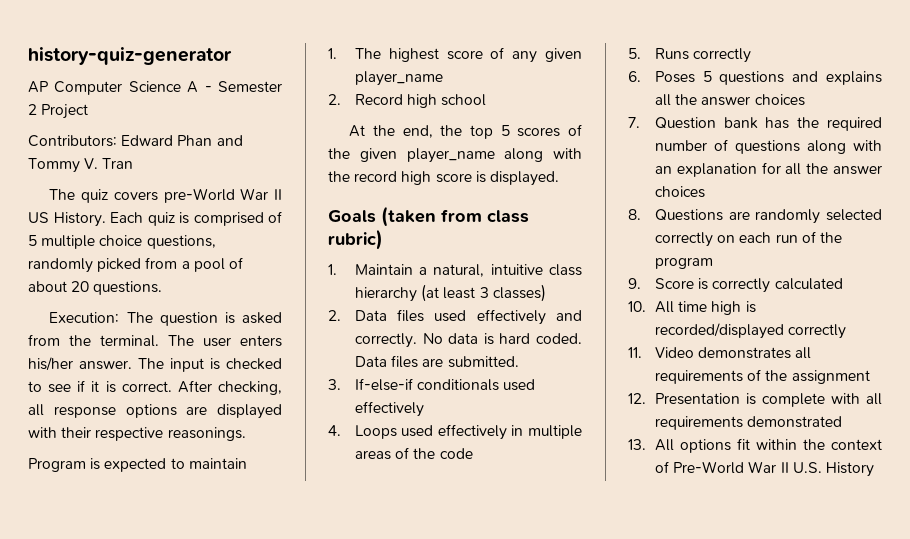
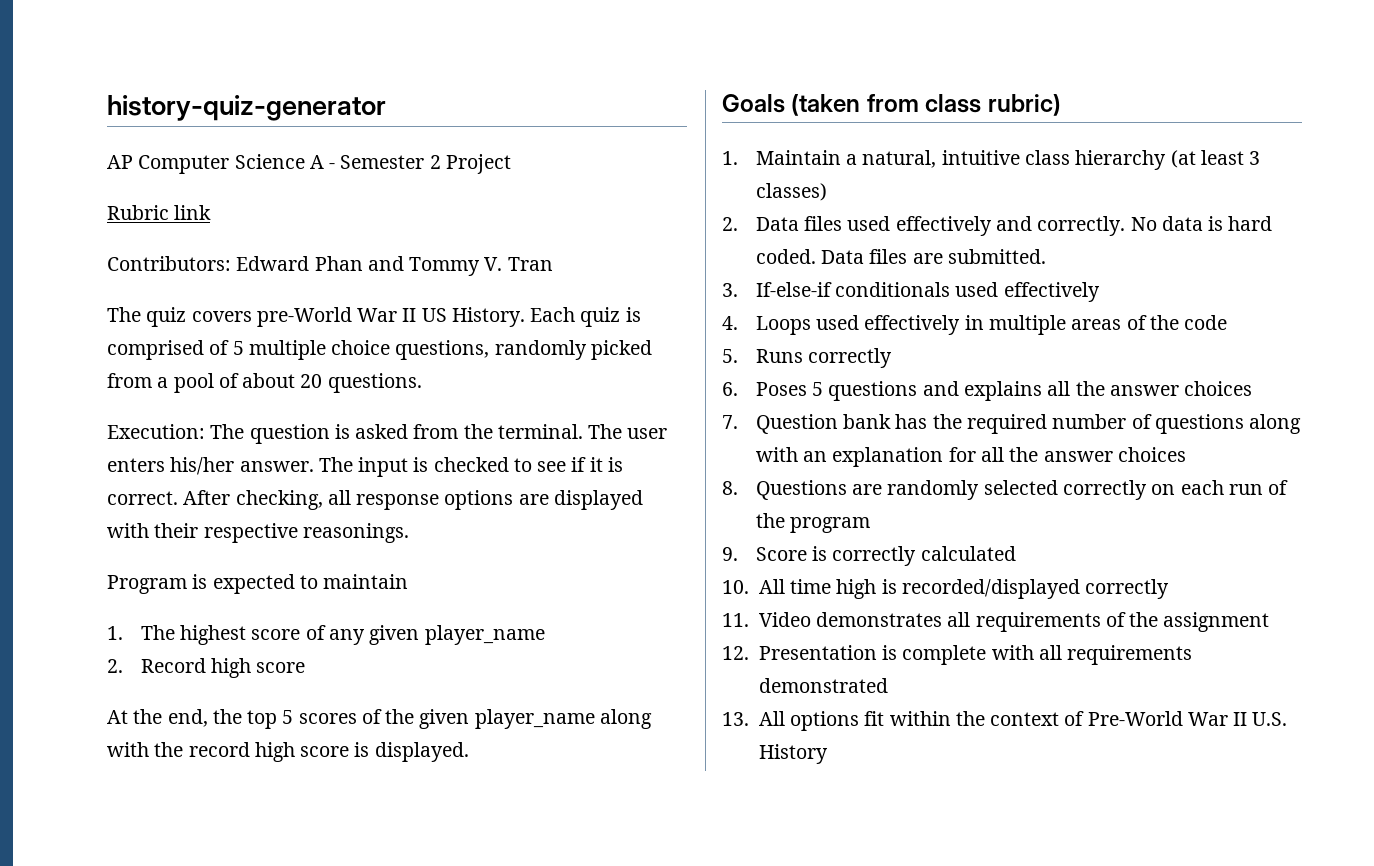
(89, 111) none -> [107,205,212,220] // Rubric link
[441,94,487,106] school -> [256,662,306,673] score

